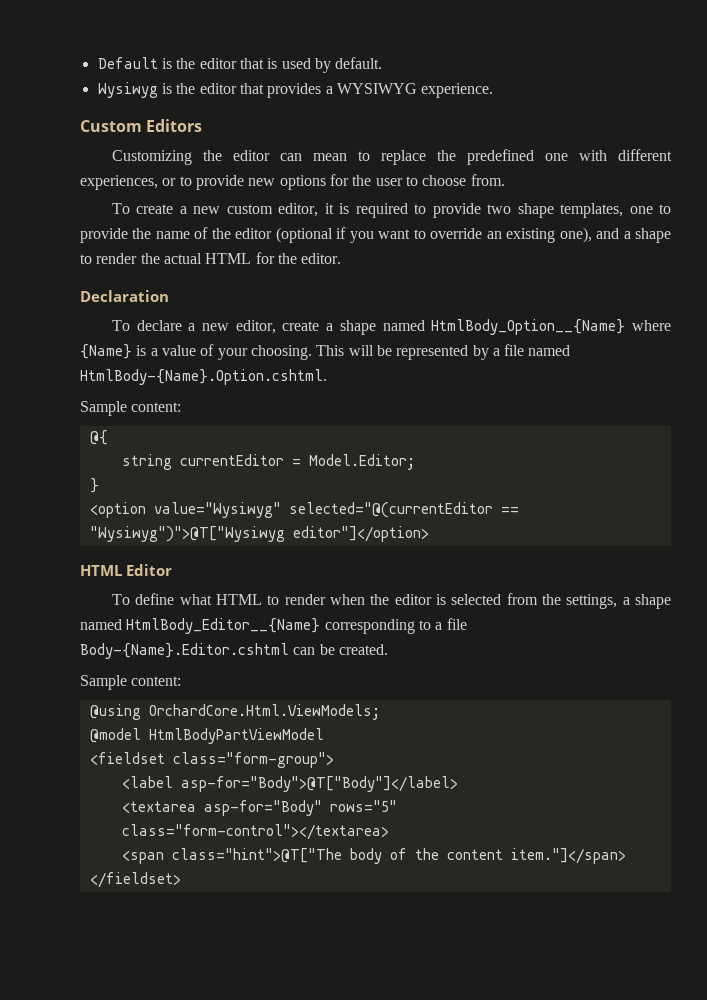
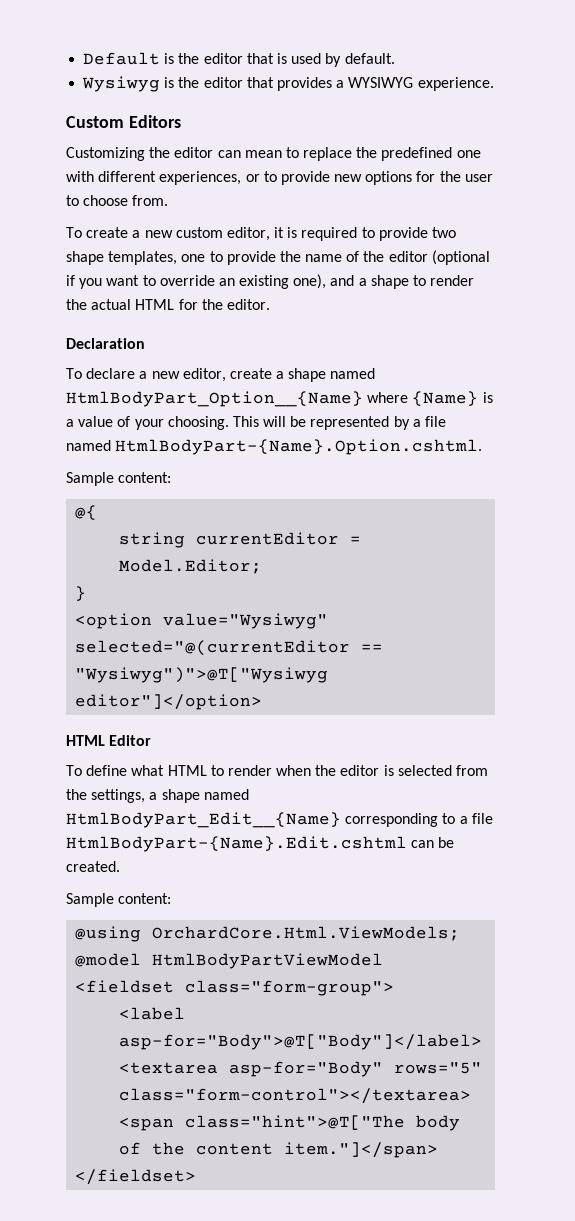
[431,319,626,335] HtmlBody_Option__{Name} -> [66,391,363,407] HtmlBodyPart_Option__{Name}
[80,369,327,385] HtmlBody-{Name}.Option.cshtml. -> [115,439,483,455] HtmlBodyPart-{Name}.Option.cshtml.
[126,618,321,634] HtmlBody_Editor__{Name} -> [66,812,341,828] HtmlBodyPart_Edit__{Name}
[80,643,289,659] Body-{Name}.Editor.cshtml -> [66,836,407,852] HtmlBodyPart-{Name}.Edit.cshtml

